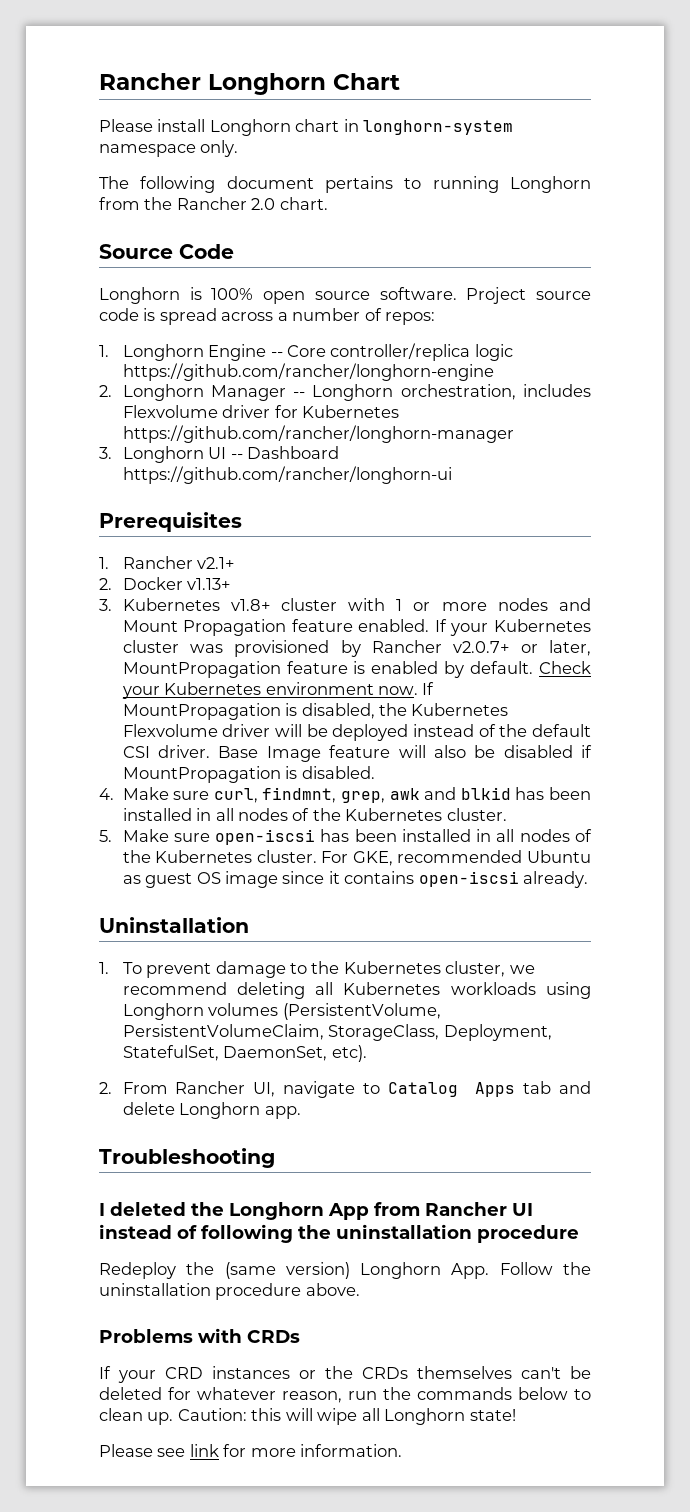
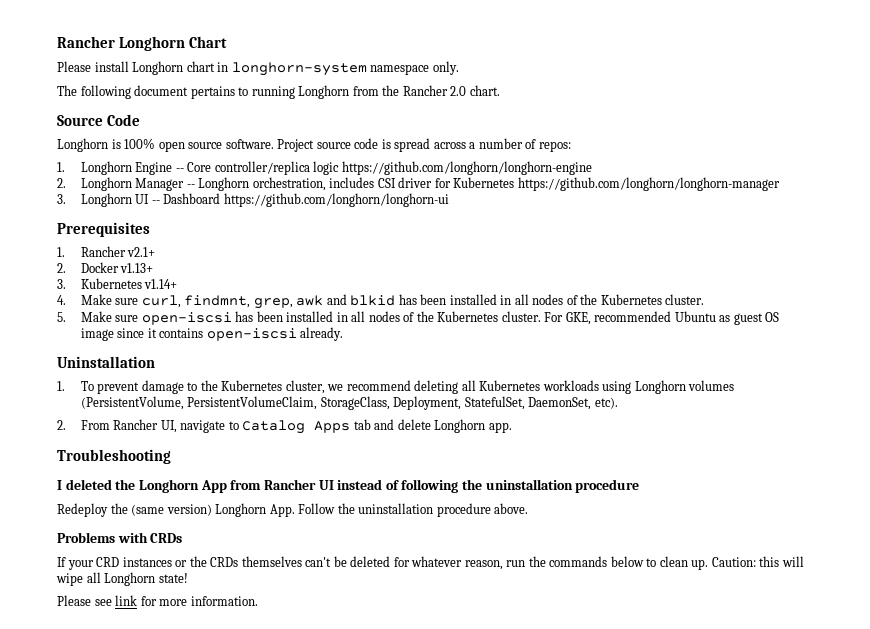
[122,363,494,381] https://github.com/rancher/longhorn-engine -> [341,161,592,175] https://github.com/longhorn/longhorn-engine
[122,405,218,418] Flexvolume -> [377,178,396,188] CSI
[122,425,514,443] https://github.com/rancher/longhorn-manager -> [517,177,780,191] https://github.com/longhorn/longhorn-manager
[122,466,452,484] https://github.com/rancher/longhorn-ui -> [223,193,449,207] https://github.com/longhorn/longhorn-ui
[230,598,591,611] [122,619,591,636] [122,640,591,657] [122,661,591,678] [121,682,435,699] [122,703,509,720] [122,724,591,741] [122,745,592,762] [122,766,375,783] v1.8+ cluster with 1 or more nodes and Mount Propagation feature enabled. If your Kubernetes cluster was provisioned by Rancher v2.0.7+ or later, MountPropagation feature is enabled by default. Check your Kubernetes environment now. If MountPropagation is disabled, the Kubernetes Flexvolume driver will be deployed instead of the default CSI driver. Base Image feature will also be disabled if MountPropagation is disabled. -> [144,279,178,289] v1.14+

